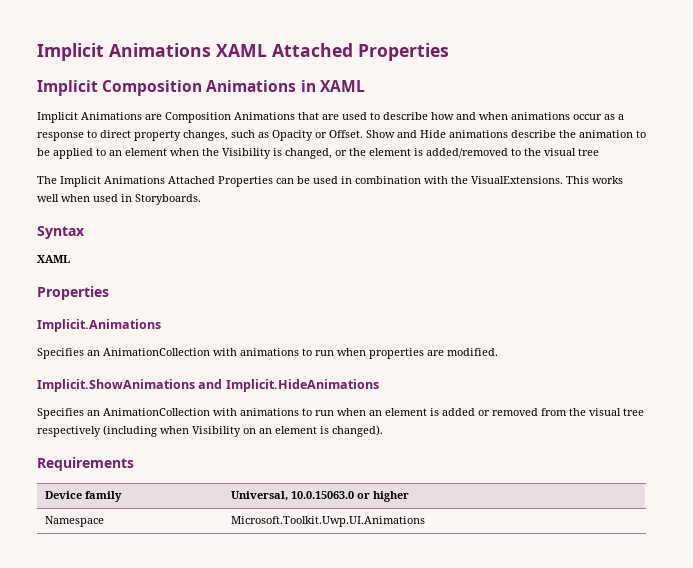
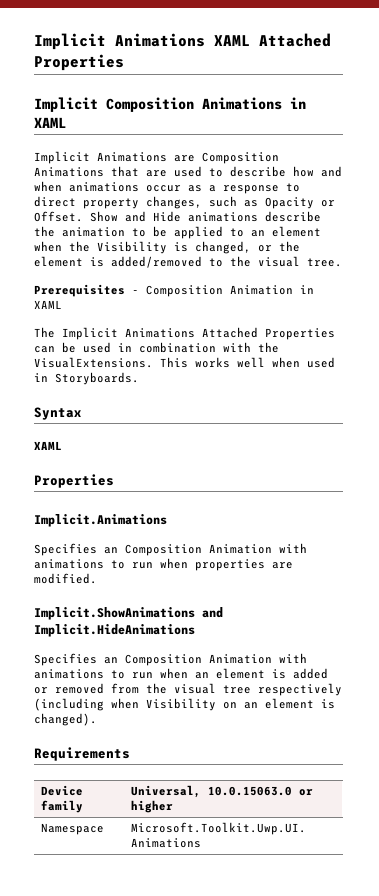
[578,148,599,156] tree -> [307,258,342,267] [34,284,314,297] [34,300,62,309] tree. // Prerequisites - Composition Animation in XAML
[103,348,210,356] AnimationCollection -> [125,544,272,556] Composition Animation
[103,408,210,416] AnimationCollection -> [125,654,272,666] Composition Animation

